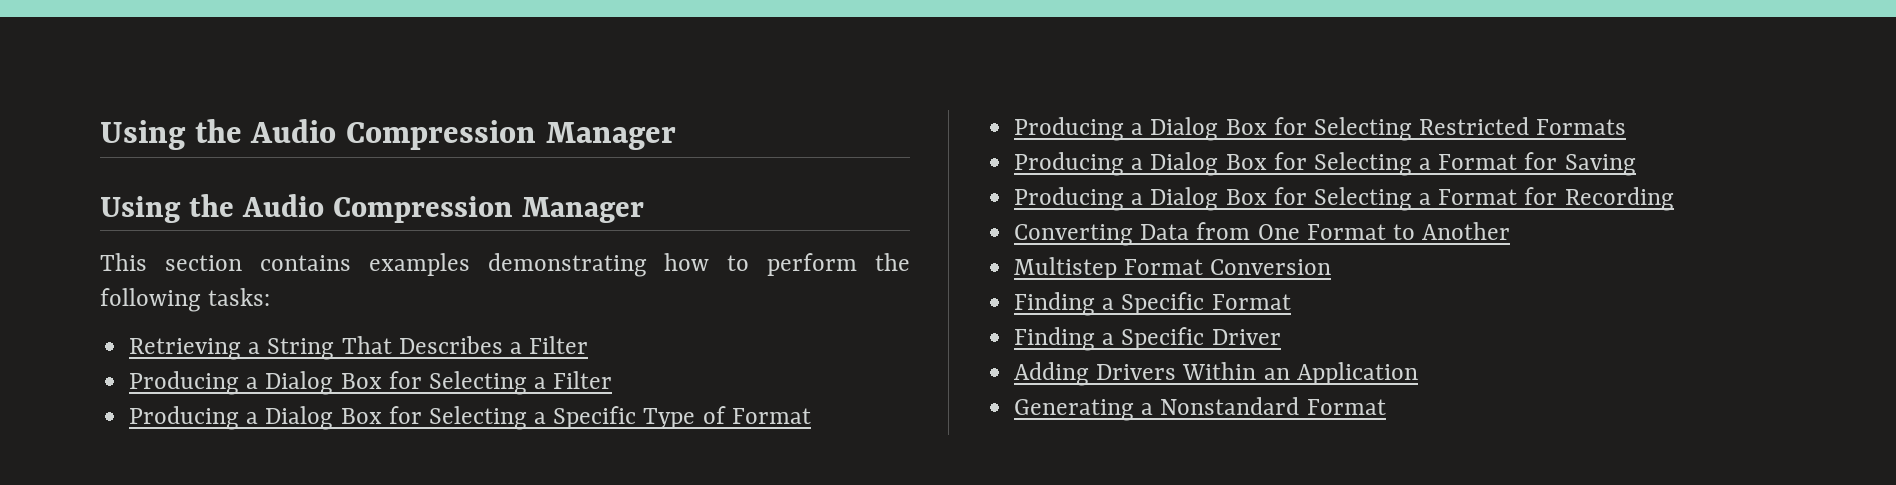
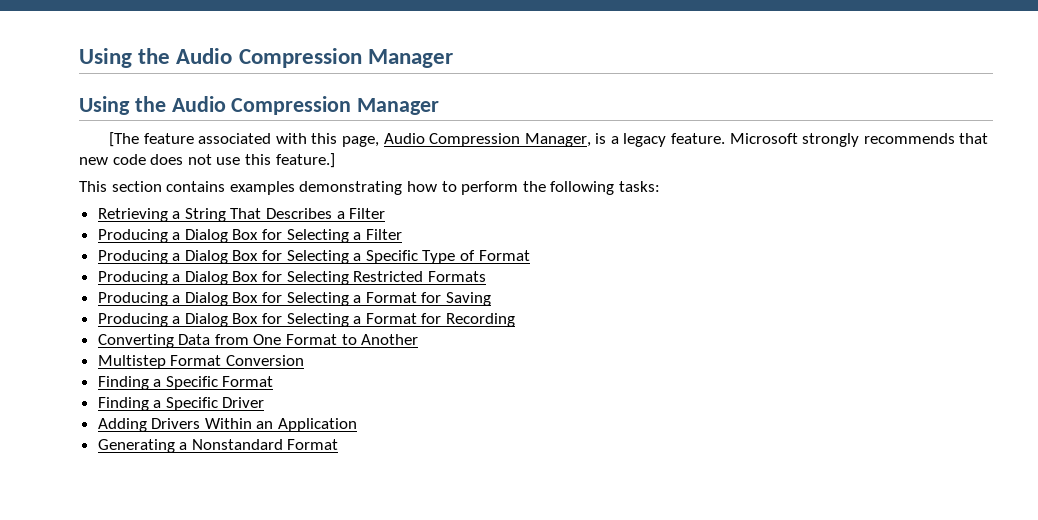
(645, 210) none -> [108,132,989,147] [79,153,335,168] // [The feature associated with this page, Audio Compression Manager, is a legacy feature. Microsoft strongly recommends that new code does not use this feature.]

